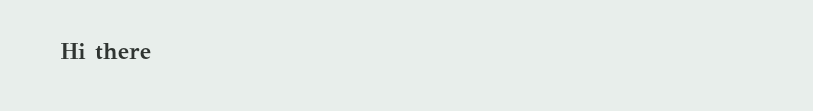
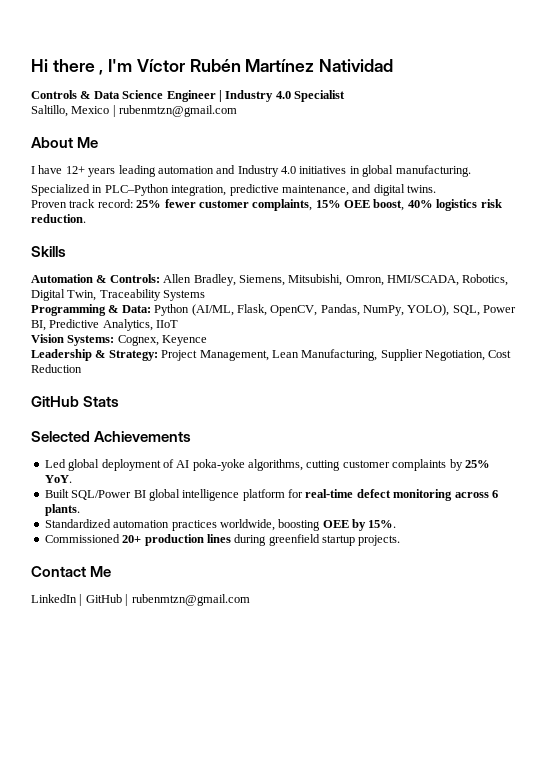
(151, 51) none -> [99,59,394,75] [31,90,345,102] [31,105,238,117] [31,137,99,148] [31,165,471,177] [31,184,436,196] [31,199,502,211] [31,214,86,223] [31,246,66,257] [31,274,509,286] [31,289,206,301] [31,304,517,316] [31,319,179,331] [31,334,208,346] [31,349,512,361] [31,364,82,373] [31,396,120,407] [31,431,192,442] [44,459,490,471] [44,475,72,483] [44,489,498,501] [44,504,80,516] [44,519,397,531] [44,534,401,546] [31,566,112,577] [31,594,250,606] , I'm Víctor Rubén Martínez Natividad // Controls & Data Science Engineer | Industry 4.0 Specialist // Saltillo, Mexico | rubenmtzn@gmail.com // About Me // I have 12+ years leading automation and Industry 4.0 initiatives in global manufacturing. // Specialized in PLC–Python integration, predictive maintenance, and digital twins. // Proven track record: 25% fewer customer complaints, 15% OEE boost, 40% logistics risk reduction. // Skills // Automation & Controls: Allen Bradley, Siemens, Mitsubishi, Omron, HMI/SCADA, Robotics, Digital Twin, Traceability Systems // Programming & Data: Python (AI/ML, Flask, OpenCV, Pandas, NumPy, YOLO), SQL, Power BI, Predictive Analytics, IIoT // Vision Systems: Cognex, Keyence // Leadership & Strategy: Project Management, Lean Manufacturing, Supplier Negotiation, Cost Reduction // GitHub Stats // Selected Achievements // Led global deployment of AI poka-yoke algorithms, cutting customer complaints by 25% YoY. // Built SQL/Power BI global intelligence platform for real-time defect monitoring across 6 plants. // Standardized automation practices worldwide, boosting OEE by 15%. // Commissioned 20+ production lines during greenfield startup projects. // Contact Me // LinkedIn | GitHub | rubenmtzn@gmail.com

